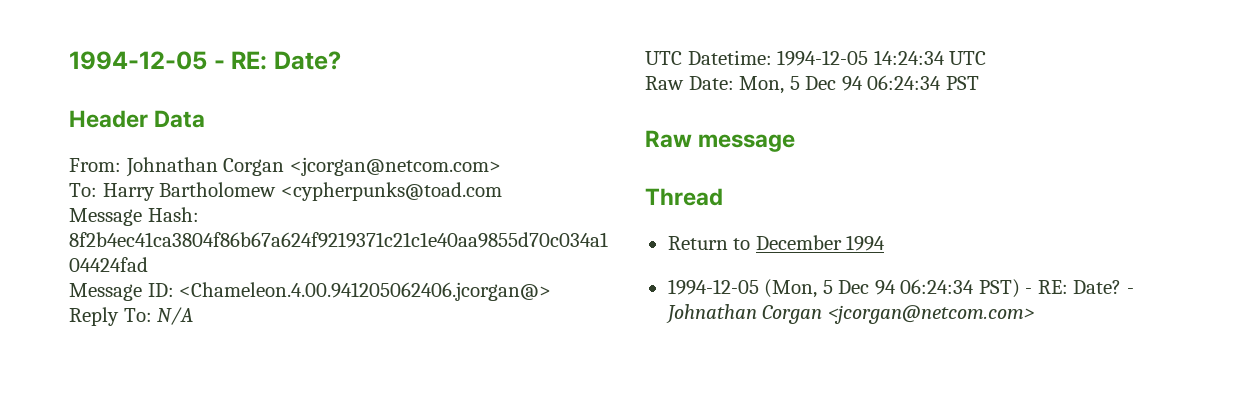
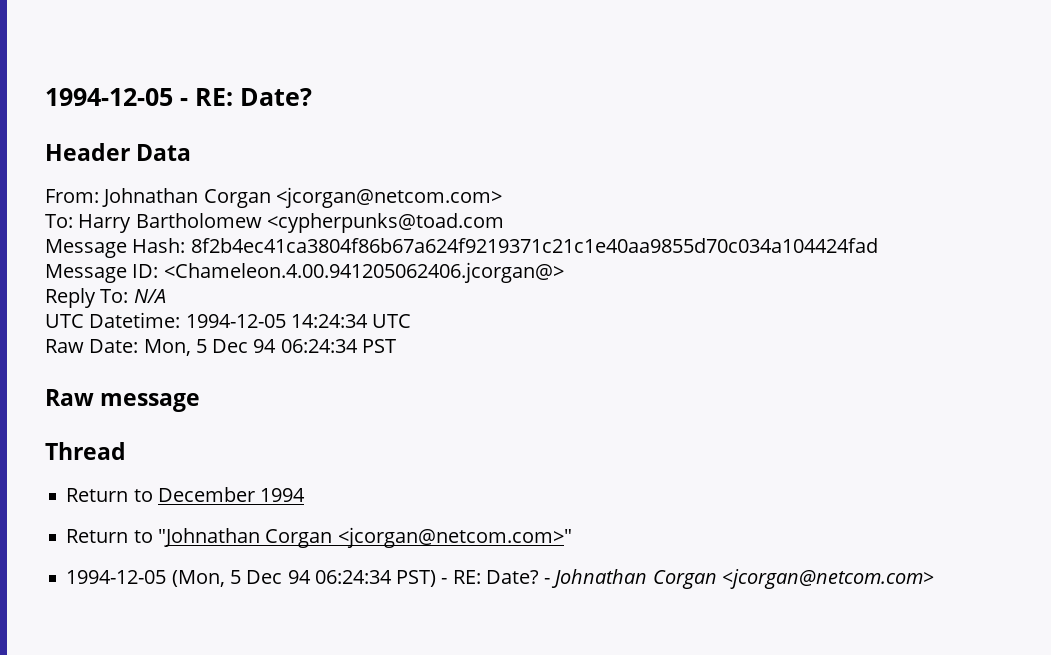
(886, 243) none -> [66,527,572,548] // Return to "Johnathan Corgan <jcorgan@netcom.com>"

